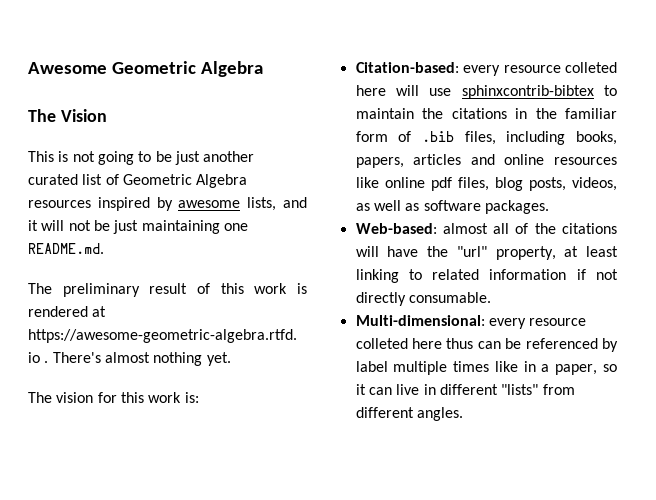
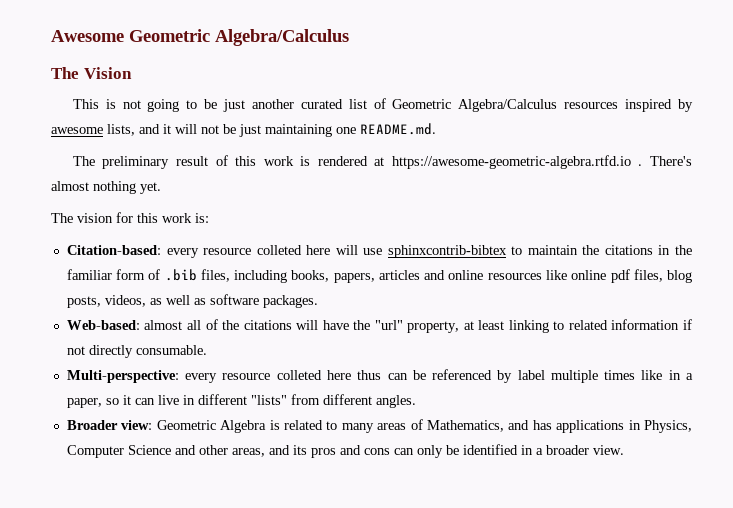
[200,61,263,77] Algebra -> [215,29,349,46] Algebra/Calculus
[196,174,248,188] Algebra -> [458,99,558,112] Algebra/Calculus
[355,315,485,326] Multi-dimensional: -> [66,370,179,383] Multi-perspective:
(463, 414) none -> [66,419,692,433] [66,444,624,458] // Broader view: Geometric Algebra is related to many areas of Mathematics, and has applications in Physics, Computer Science and other areas, and its pros and cons can only be identified in a broader view.

